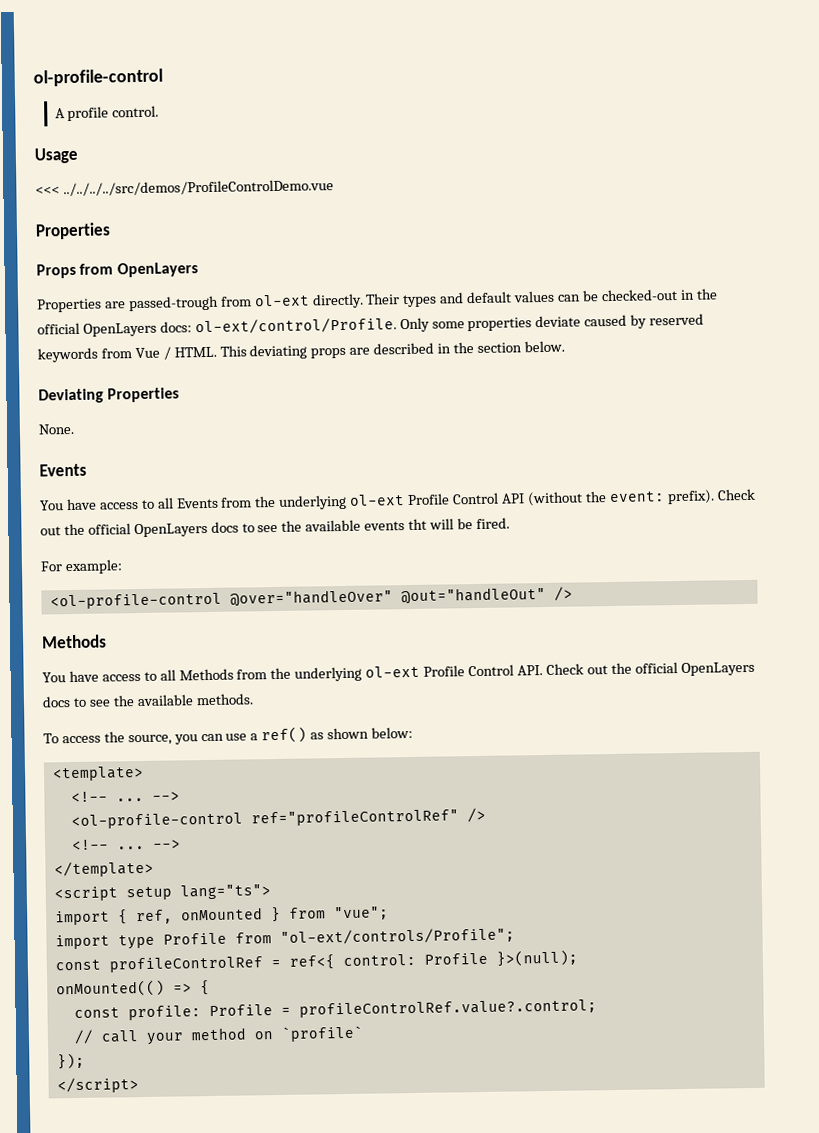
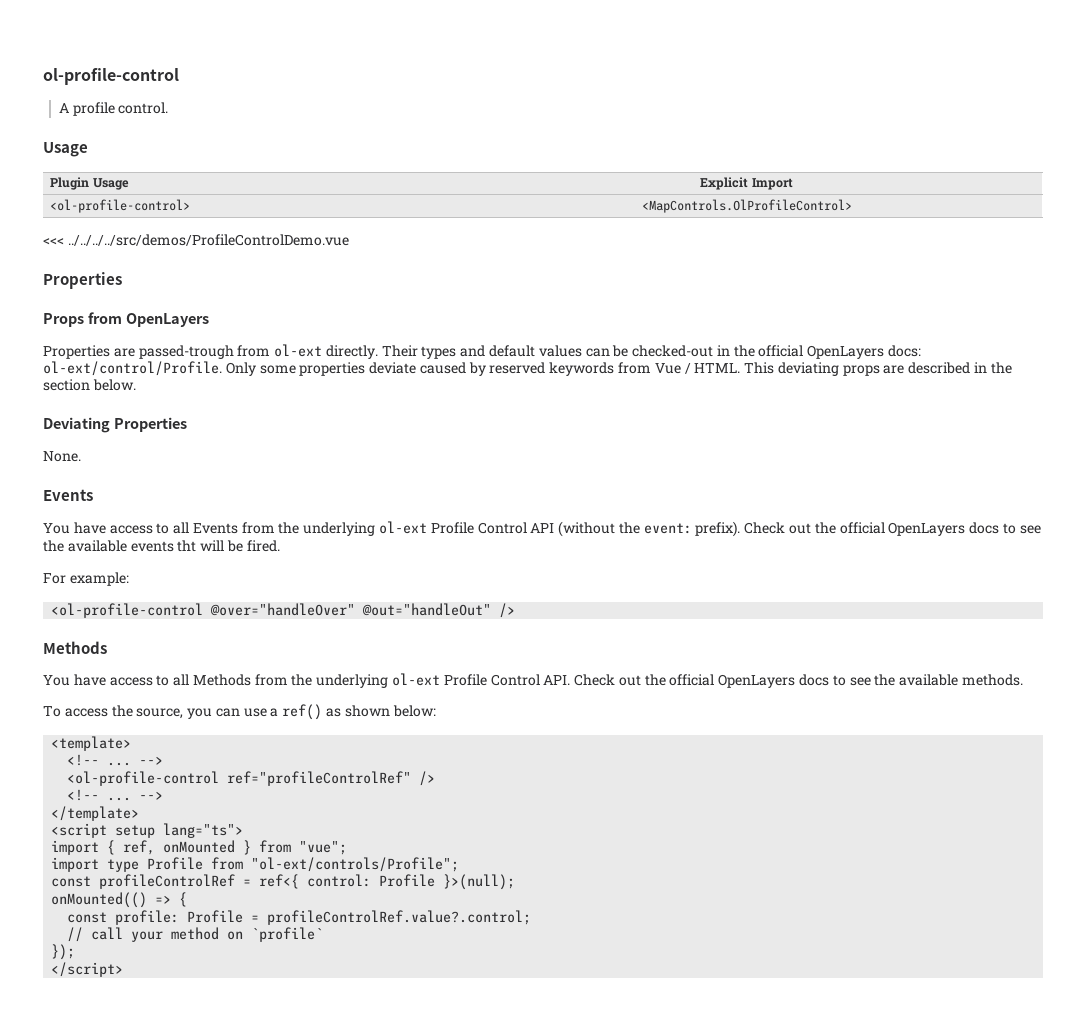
(78, 155) none -> [50,177,129,190] [700,177,793,190] [50,199,191,213] [641,199,852,213] // Plugin Usage | Explicit Import // <ol-profile-control> | <MapControls.OlProfileControl>

